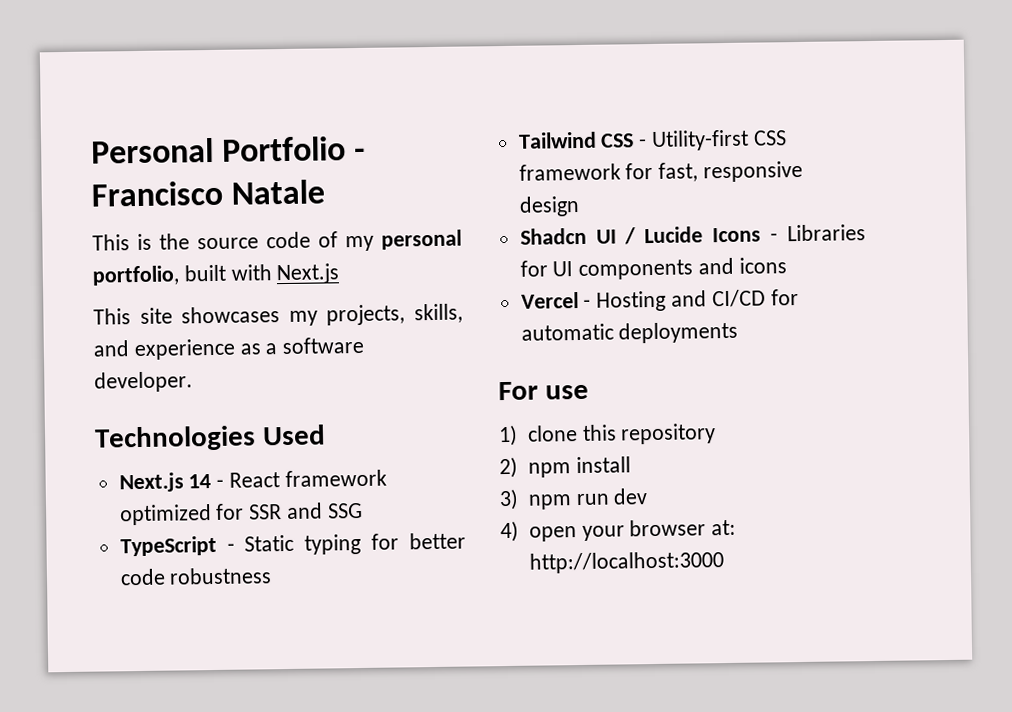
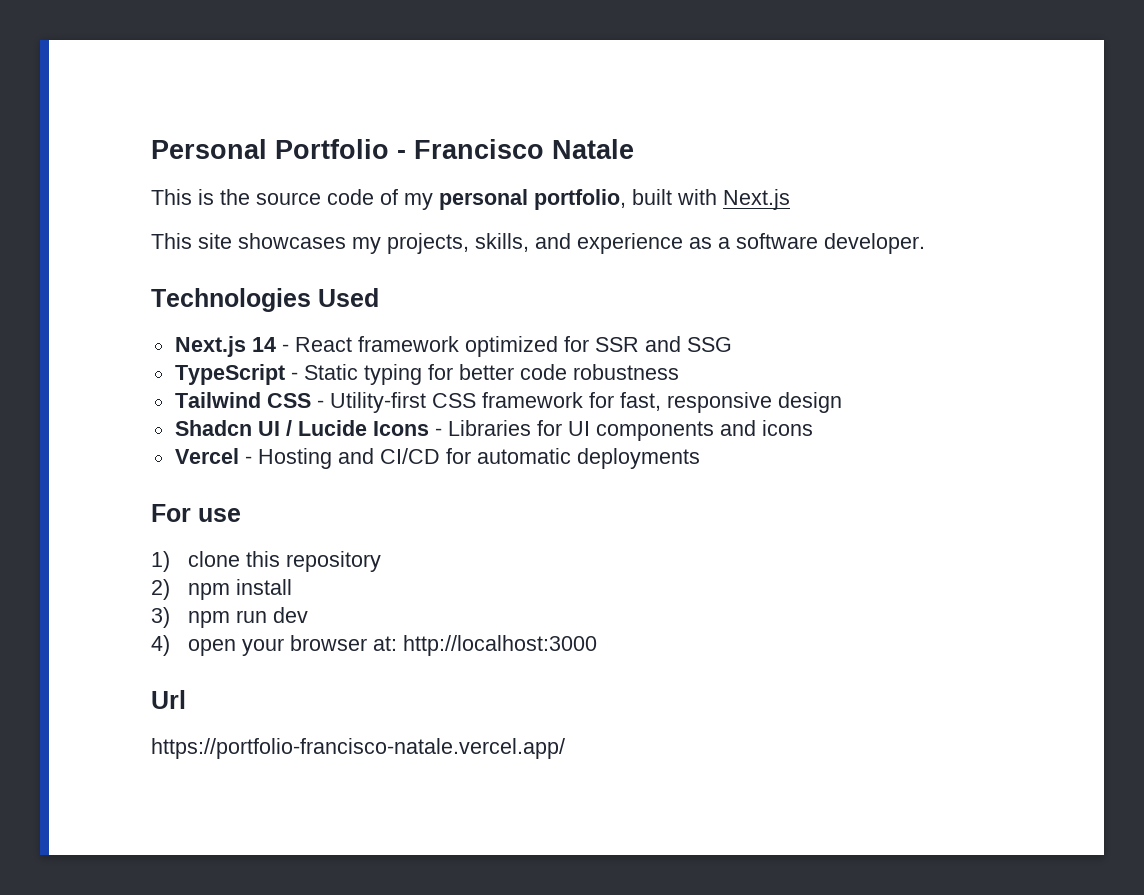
(724, 562) none -> [151,690,186,709] [151,738,565,759] // Url // https://portfolio-francisco-natale.vercel.app/

